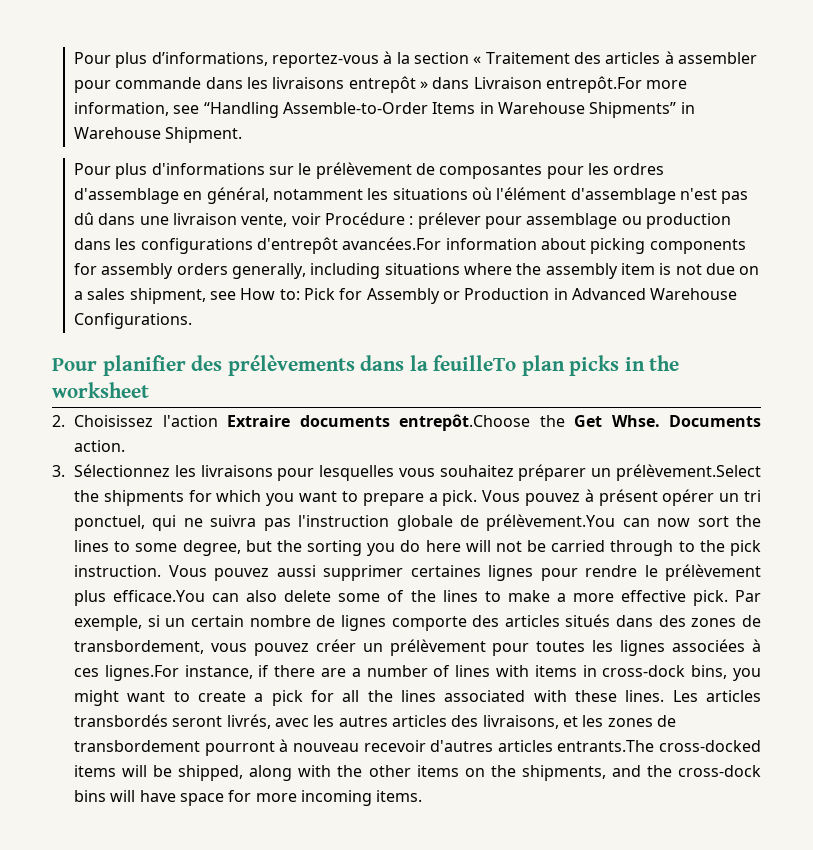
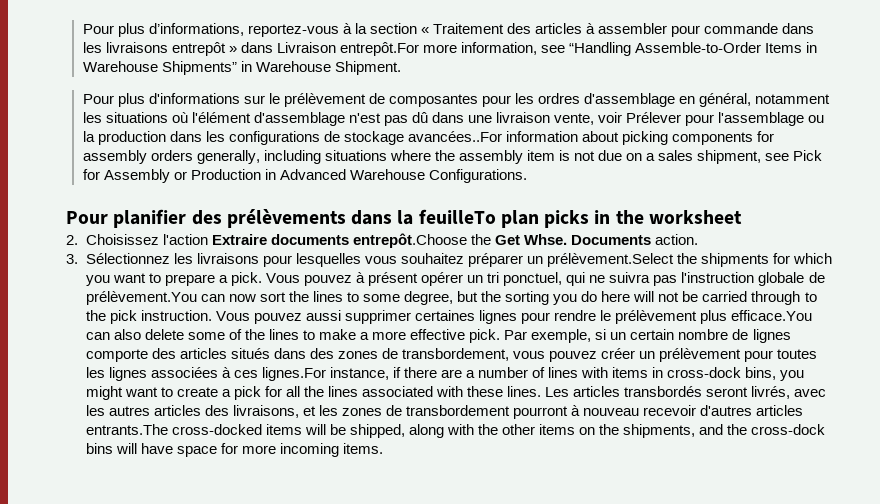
[324,212,642,229] Procédure : prélever pour assemblage ou -> [626,112,825,126] [82,131,95,142] Prélever pour l'assemblage ou la
[257,237,442,254] d'entrepôt avancées.For -> [323,131,502,145] de stockage avancées..For
[240,288,300,300] How to: -> (790, 157) none

